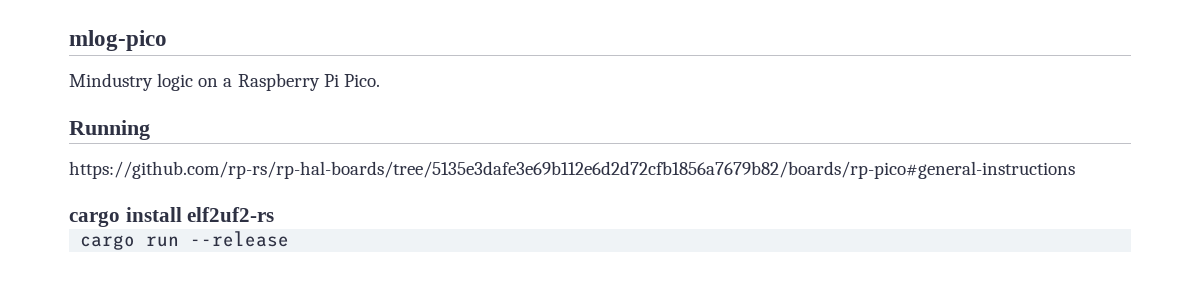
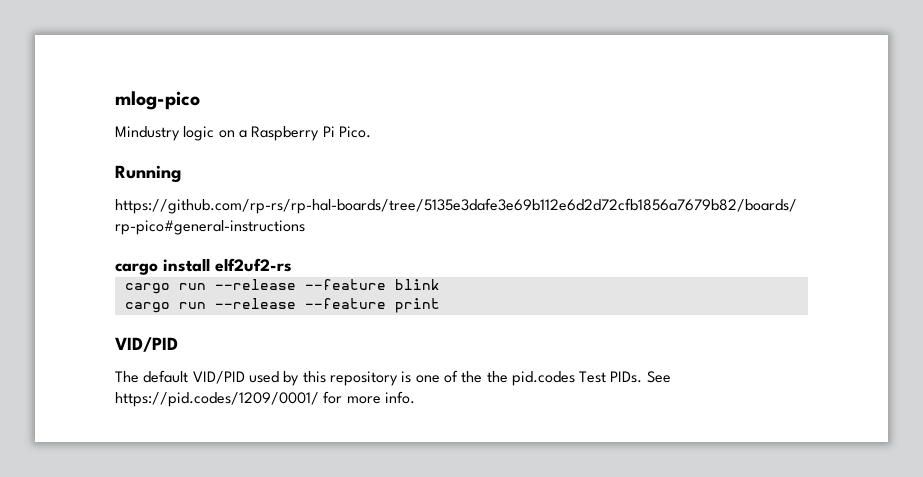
(290, 239) none -> [304,279,440,290] [124,298,440,313] [115,337,178,352] [115,370,671,386] [115,391,415,407] --feature blink // cargo run --release --feature print // VID/PID // The default VID/PID used by this repository is one of the the pid.codes Test PIDs. See https://pid.codes/1209/0001/ for more info.

